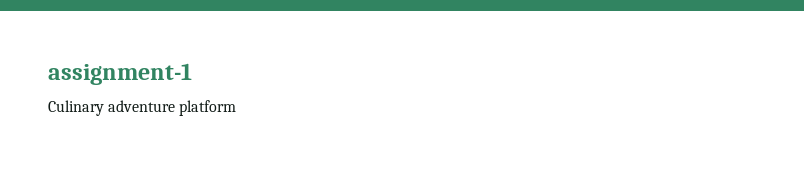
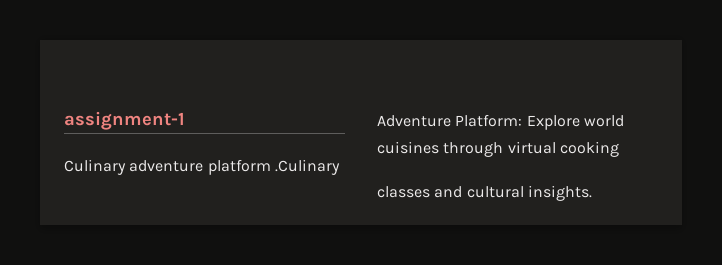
(237, 108) none -> [274,159,340,175] [377,114,624,130] [377,141,619,157] [377,185,592,201] .Culinary Adventure Platform: Explore world cuisines through virtual cooking // classes and cultural insights.

